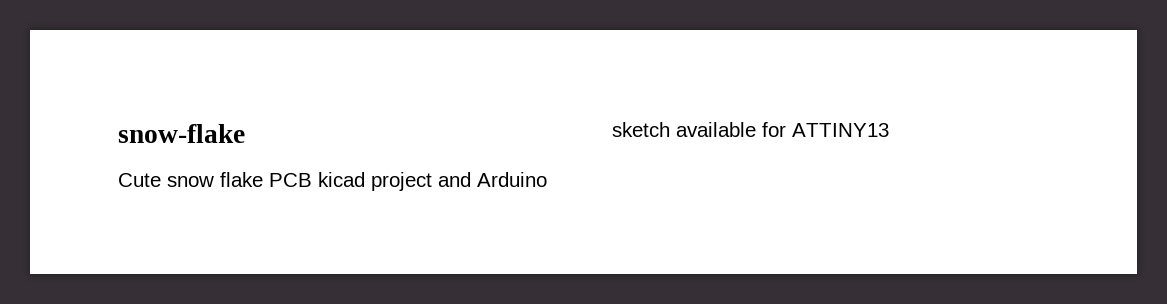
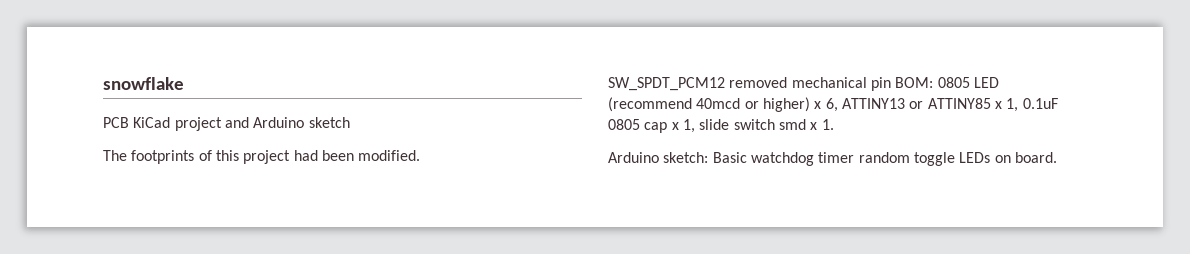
[118,124,245,143] [118,172,547,191] [612,122,889,137] snow-flake // Cute snow flake PCB kicad project and Arduino sketch available for ATTINY13 -> [103,77,184,90] [103,117,350,131] [103,150,421,164] [608,77,999,91] [608,97,1058,112] [608,119,834,133] [608,152,1057,166] snowflake // PCB KiCad project and Arduino sketch // The footprints of this project had been modified. // SW_SPDT_PCM12 removed mechanical pin BOM: 0805 LED (recommend 40mcd or higher) x 6, ATTINY13 or ATTINY85 x 1, 0.1uF 0805 cap x 1, slide switch smd x 1. // Arduino sketch: Basic watchdog timer random toggle LEDs on board.

